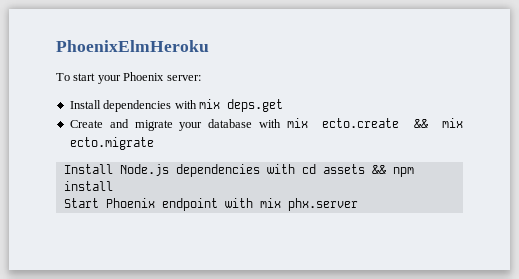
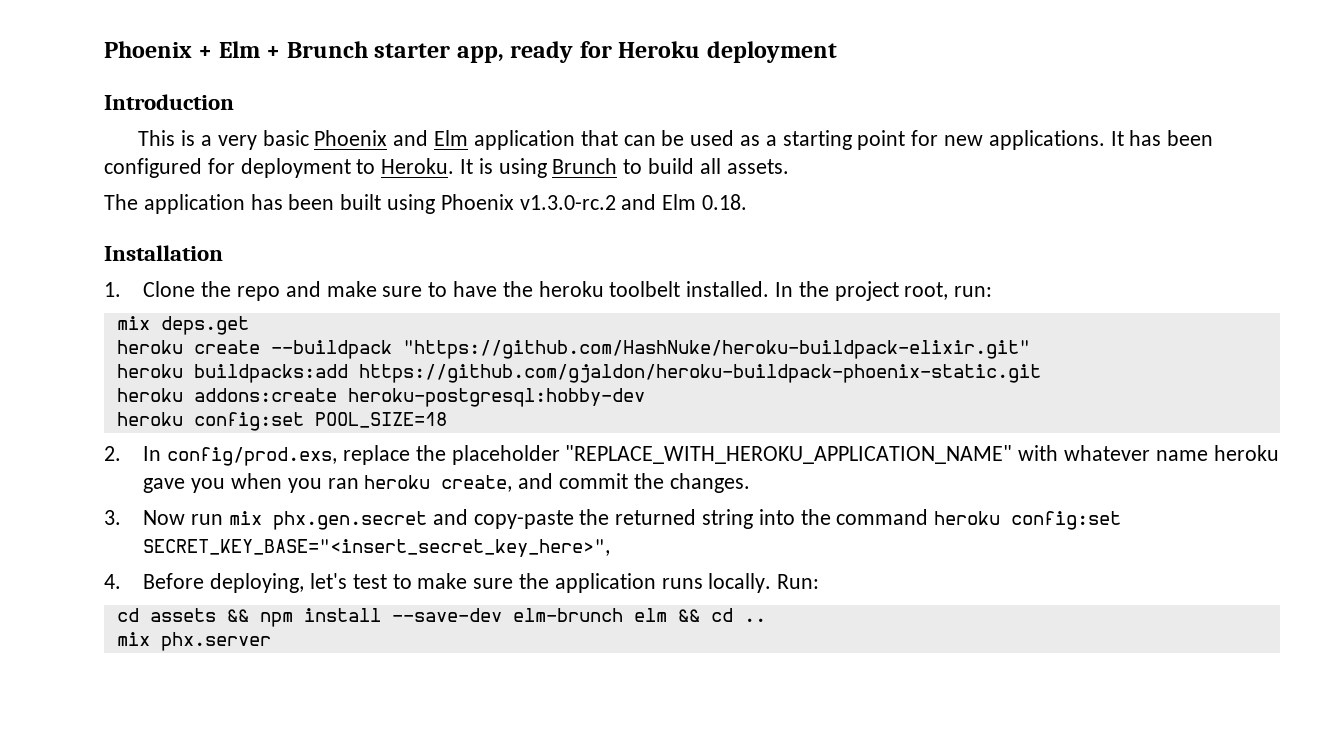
[56,40,209,52] [56,72,201,84] [69,99,283,112] [69,118,464,131] [69,137,154,150] [63,164,295,177] PhoenixElmHeroku // To start your Phoenix server: // Install dependencies with mix deps.get // Create and migrate your database with mix ecto.create && mix ecto.migrate // Install Node.js dependencies with -> [104,41,837,63] [104,94,234,110] [138,130,1214,150] [104,158,789,178] [104,194,748,214] [104,245,223,261] [104,281,993,301] [116,316,249,335] [116,340,1030,359] [116,364,1041,383] [116,388,645,407] [116,412,447,431] [104,445,1279,466] [143,473,750,493] [104,509,1122,530] [143,539,611,557] [104,573,820,593] Phoenix + Elm + Brunch starter app, ready for Heroku deployment // Introduction // This is a very basic Phoenix and Elm application that can be used as a starting point for new applications. It has been configured for deployment to Heroku. It is using Brunch to build all assets. // The application has been built using Phoenix v1.3.0-rc.2 and Elm 0.18. // Installation // 1. Clone the repo and make sure to have the heroku toolbelt installed. In the project root, run: // mix deps.get // heroku create --buildpack "https://github.com/HashNuke/heroku-buildpack-elixir.git" // heroku buildpacks:add https://github.com/gjaldon/heroku-buildpack-phoenix-static.git // heroku addons:create heroku-postgresql:hobby-dev // heroku config:set POOL_SIZE=18 // 2. In config/prod.exs, replace the placeholder "REPLACE_WITH_HEROKU_APPLICATION_NAME" with whatever name heroku gave you when you ran heroku create, and commit the changes. // 3. Now run mix phx.gen.secret and copy-paste the returned string into the command heroku config:set SECRET_KEY_BASE="<insert_secret_key_here>", // 4. Before deploying, let's test to make sure the application runs locally. Run: //
[63,198,253,211] // Start Phoenix endpoint with -> [391,608,766,622] --save-dev elm-brunch elm && cd .. //

